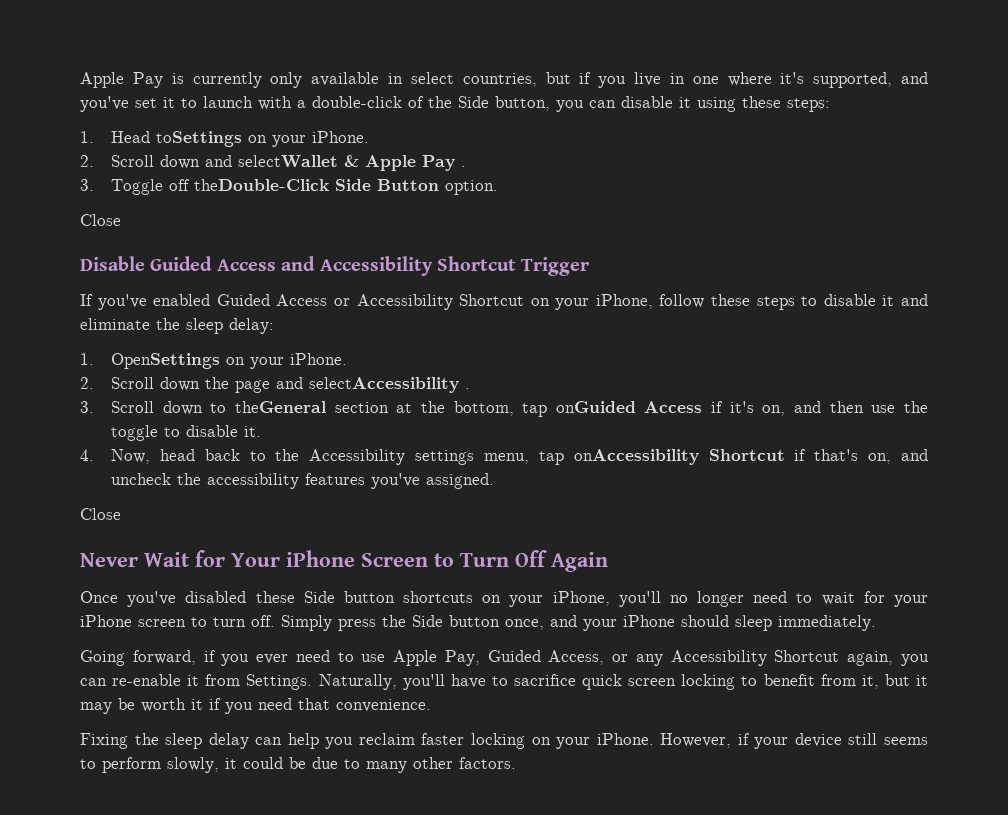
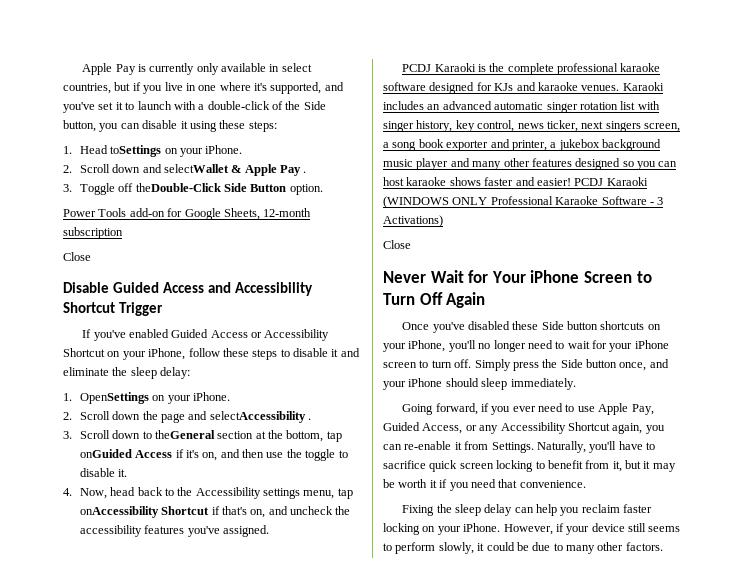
(499, 187) none -> [63,208,312,220] [63,227,123,239] // Power Tools add-on for Google Sheets, 12-month subscription
(495, 481) none -> [402,63,661,75] [383,82,664,94] [383,101,660,113] [383,120,680,132] [383,139,661,151] [383,158,678,170] [383,177,648,186] [383,196,664,208] [383,215,443,227] // PCDJ Karaoki is the complete professional karaoke software designed for KJs and karaoke venues. Karaoki includes an advanced automatic singer rotation list with singer history, key control, news ticker, next singers screen, a song book exporter and printer, a jukebox background music player and many other features designed so you can host karaoke shows faster and easier! PCDJ Karaoki (WINDOWS ONLY Professional Karaoke Software - 3 Activations)

